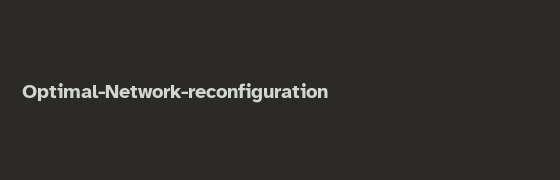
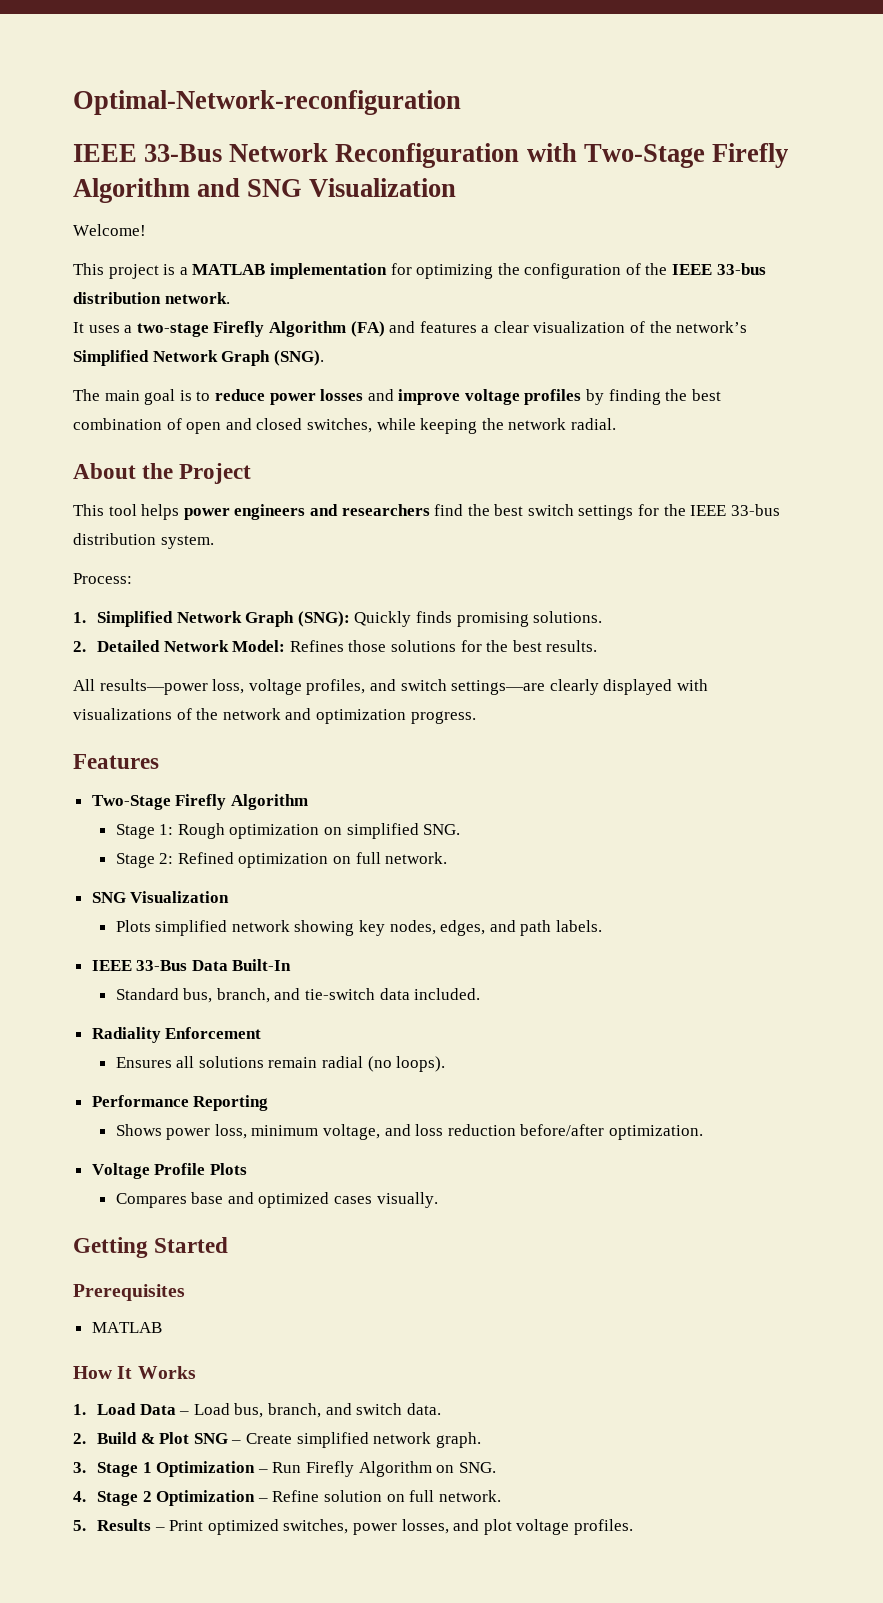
(328, 93) none -> [73,143,788,168] [73,178,457,203] [73,224,146,236] [73,263,766,279] [73,292,230,304] [73,321,748,337] [73,350,324,366] [73,389,721,405] [73,418,616,434] [73,463,252,484] [73,504,780,520] [73,533,214,549] [73,573,132,584] [73,611,603,627] [73,640,598,652] [73,679,708,695] [73,708,476,724] [73,754,159,769] [91,794,308,810] [115,823,461,839] [115,852,448,868] [91,891,230,903] [115,920,603,936] [91,959,292,971] [115,988,481,1003] [91,1027,262,1043] [115,1056,446,1072] [91,1095,269,1111] [115,1124,704,1140] [91,1163,247,1179] [115,1192,438,1208] [73,1237,229,1258] [73,1284,185,1301] [91,1322,162,1333] [73,1366,196,1379] [73,1403,441,1418] [73,1432,481,1448] [73,1461,496,1477] [73,1490,501,1506] [73,1519,633,1535] // IEEE 33-Bus Network Reconfiguration with Two-Stage Firefly Algorithm and SNG Visualization // Welcome! // This project is a MATLAB implementation for optimizing the configuration of the IEEE 33-bus distribution network. // It uses a two-stage Firefly Algorithm (FA) and features a clear visualization of the network’s Simplified Network Graph (SNG). // The main goal is to reduce power losses and improve voltage profiles by finding the best combination of open and closed switches, while keeping the network radial. // About the Project // This tool helps power engineers and researchers find the best switch settings for the IEEE 33-bus distribution system. // Process: // 1. Simplified Network Graph (SNG): Quickly finds promising solutions. // 2. Detailed Network Model: Refines those solutions for the best results. // All results—power loss, voltage profiles, and switch settings—are clearly displayed with visualizations of the network and optimization progress. // Features // Two-Stage Firefly Algorithm // Stage 1: Rough optimization on simplified SNG. // Stage 2: Refined optimization on full network. // SNG Visualization // Plots simplified network showing key nodes, edges, and path labels. // IEEE 33-Bus Data Built-In // Standard bus, branch, and tie-switch data included. // Radiality Enforcement // Ensures all solutions remain radial (no loops). // Performance Reporting // Shows power loss, minimum voltage, and loss reduction before/after optimization. // Voltage Profile Plots // Compares base and optimized cases visually. // Getting Started // Prerequisites // MATLAB // How It Works // 1. Load Data – Load bus, branch, and switch data. // 2. Build & Plot SNG – Create simplified network graph. // 3. Stage 1 Optimization – Run Firefly Algorithm on SNG. // 4. Stage 2 Optimization – Refine solution on full network. // 5. Results – Print optimized switches, power losses, and plot voltage profiles.

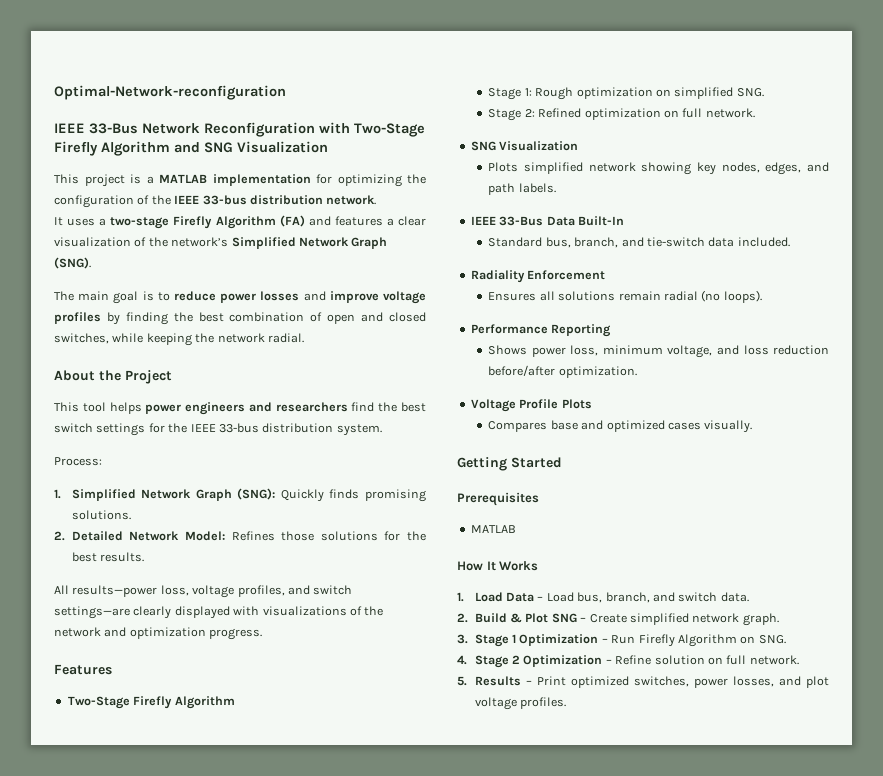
[73,224,146,236] // Welcome! -> (328, 147) none

